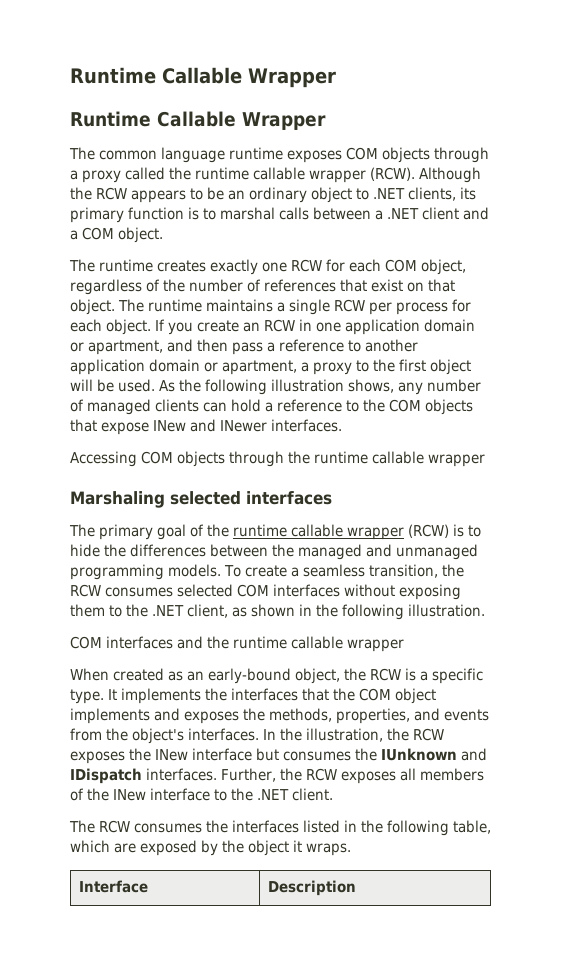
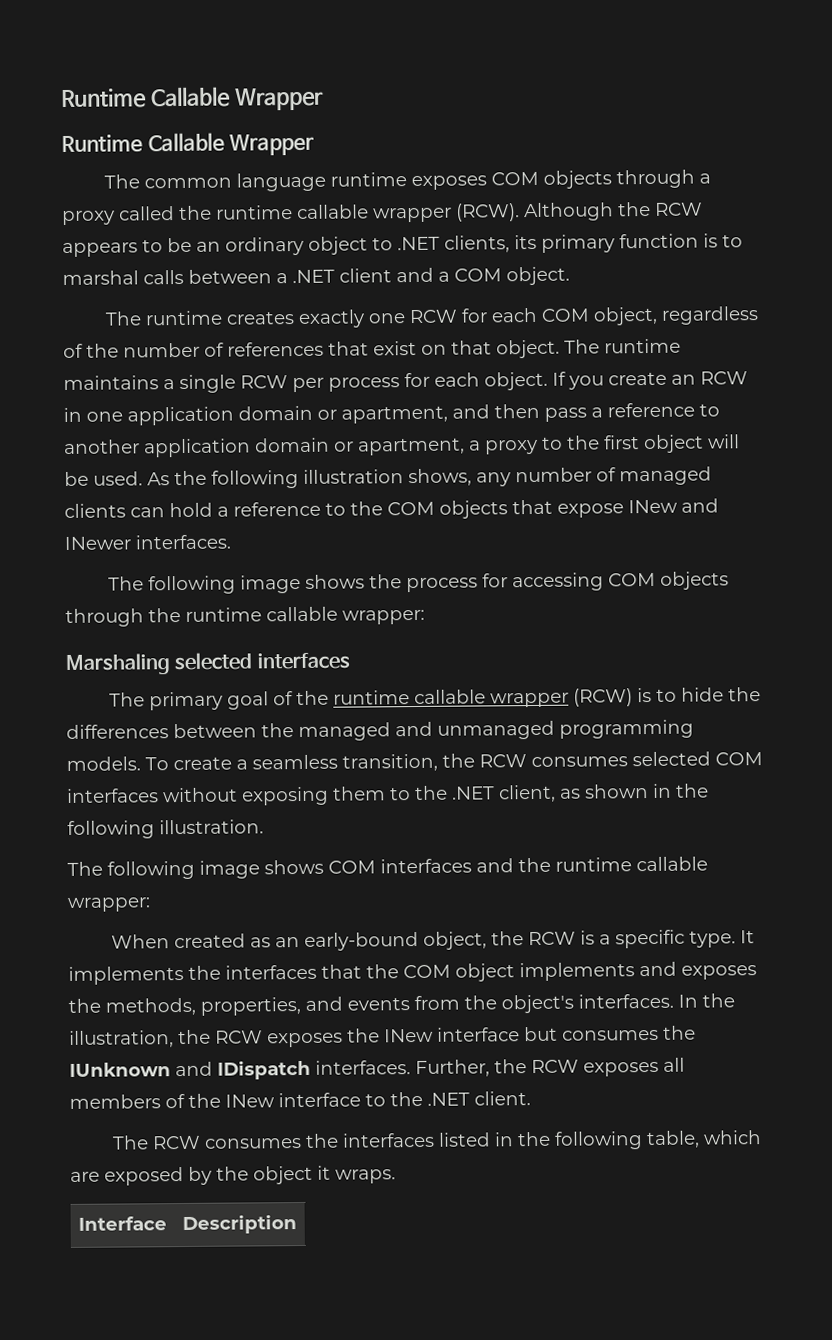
[70,451,137,467] Accessing -> [108,572,605,595] The following image shows the process for accessing
[428,454,485,467] wrapper -> [342,609,425,625] wrapper:
(485, 610) none -> [67,859,324,880] The following image shows
[347,639,404,652] wrapper -> [67,897,151,912] wrapper:

